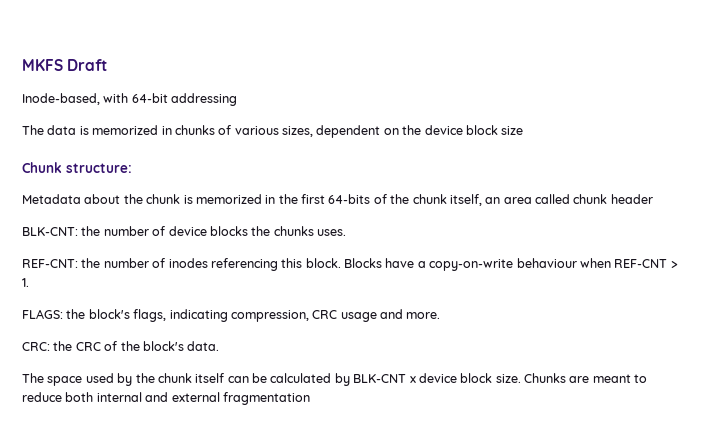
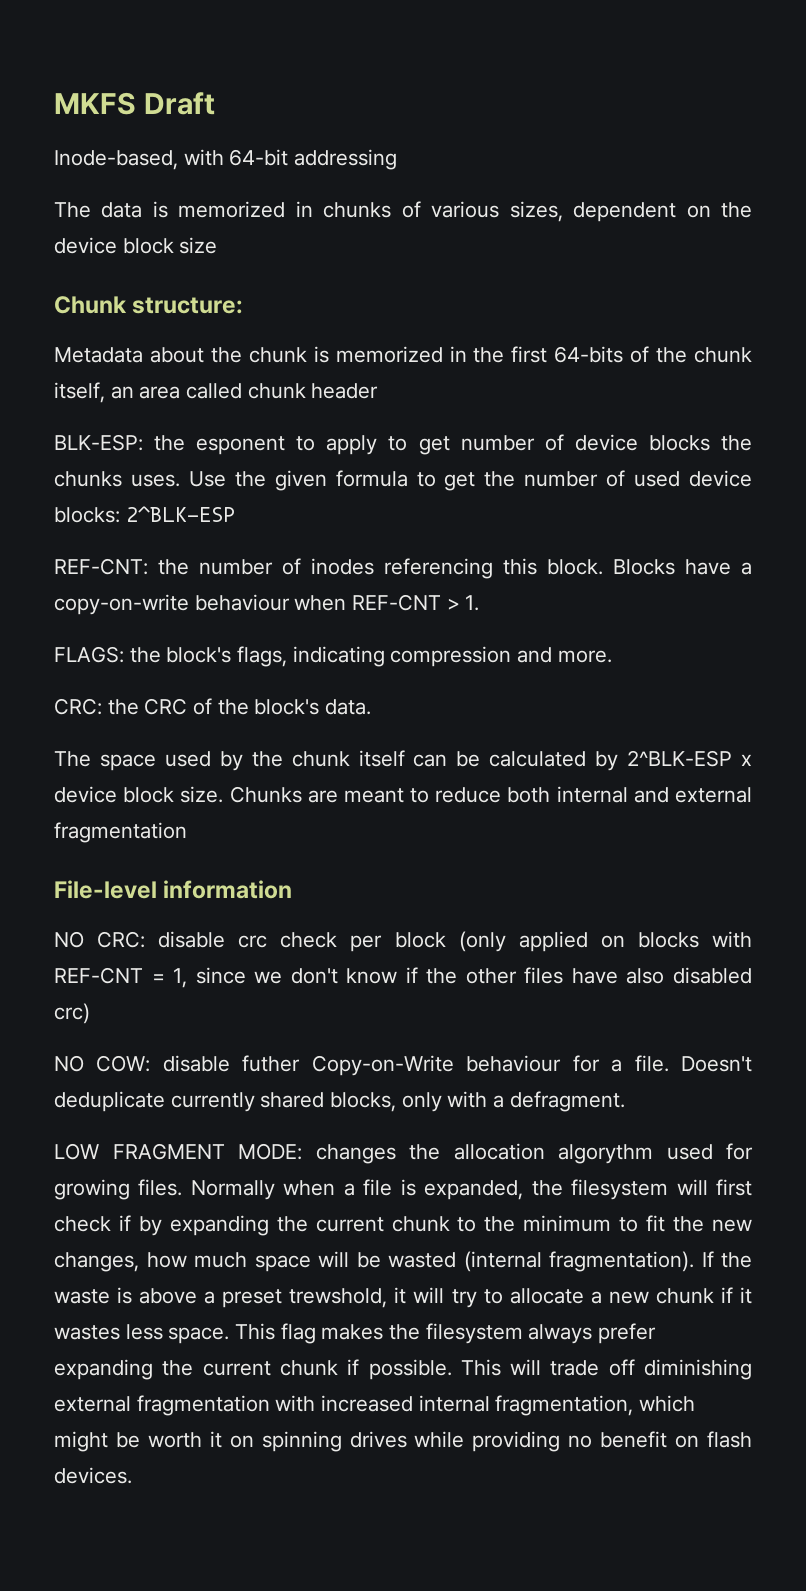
[22,226,101,236] BLK-CNT: the -> [54,434,450,455] BLK-ESP: the esponent to apply to get
(346, 232) none -> [188,470,752,491] [54,506,235,523] Use the given formula to get the number of used device blocks: 2^BLK-ESP
[230,310,377,322] compression, CRC usage -> [390,646,512,667] compression
[353,374,407,383] BLK-CNT -> [627,750,733,767] 2^BLK-ESP
(310, 398) none -> [54,880,293,899] [54,931,752,952] [54,967,753,988] [54,1003,90,1024] [54,1055,752,1076] [54,1091,625,1112] [54,1143,753,1164] [54,1179,752,1200] [54,1215,752,1236] [54,1251,752,1272] [54,1287,752,1308] [54,1323,657,1344] [54,1359,752,1380] [54,1395,696,1416] [54,1431,752,1452] [54,1467,132,1484] // File-level information // NO CRC: disable crc check per block (only applied on blocks with REF-CNT = 1, since we don't know if the other files have also disabled crc) // NO COW: disable futher Copy-on-Write behaviour for a file. Doesn't deduplicate currently shared blocks, only with a defragment. // LOW FRAGMENT MODE: changes the allocation algorythm used for growing files. Normally when a file is expanded, the filesystem will first check if by expanding the current chunk to the minimum to fit the new changes, how much space will be wasted (internal fragmentation). If the waste is above a preset trewshold, it will try to allocate a new chunk if it wastes less space. This flag makes the filesystem always prefer expanding the current chunk if possible. This will trade off diminishing external fragmentation with increased internal fragmentation, which might be worth it on spinning drives while providing no benefit on flash devices.

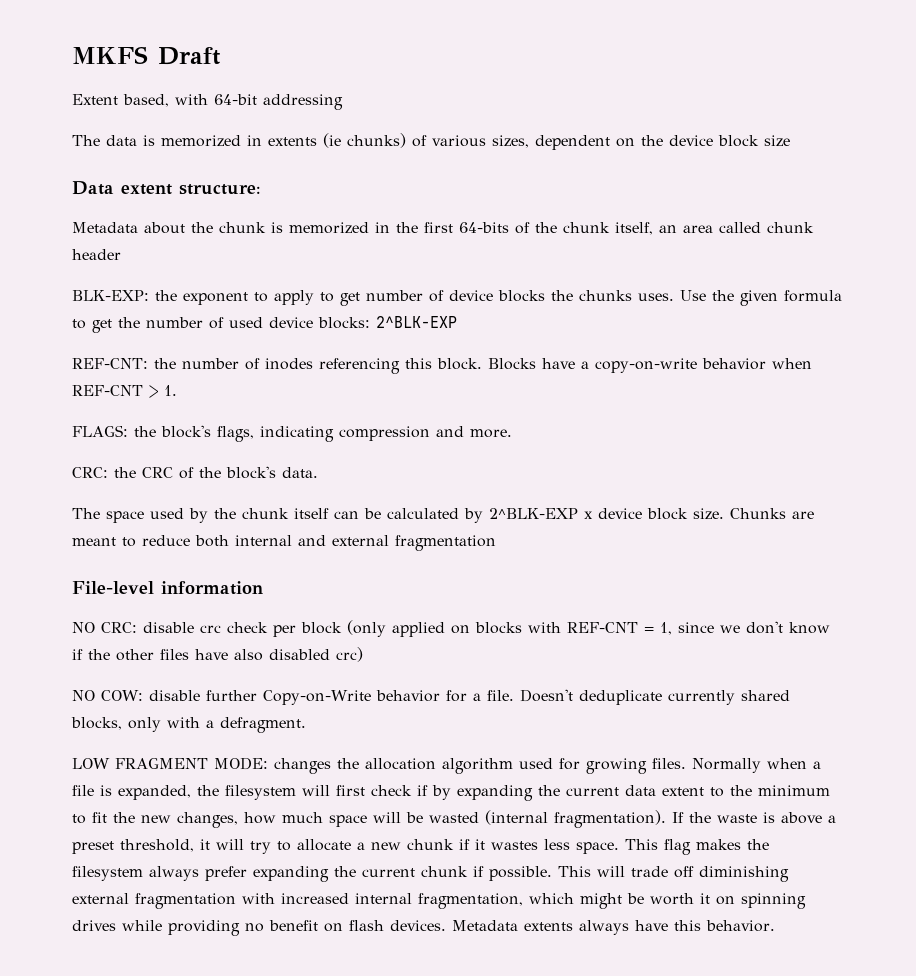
[54,150,178,170] Inode-based, -> [72,94,169,107] Extent based,
[323,202,392,218] chunks -> [268,133,406,148] extents (ie chunks)
[54,296,127,314] Chunk -> [72,181,172,195] Data extent
[54,434,286,455] BLK-ESP: the esponent -> [72,290,248,305] BLK-EXP: the exponent
[125,506,235,522] 2^BLK-ESP -> [376,316,457,328] 2^BLK-EXP
[194,594,290,611] behaviour -> [702,358,766,370] behavior
[627,750,733,767] 2^BLK-ESP -> [489,508,578,519] 2^BLK-EXP
[242,1055,562,1076] futher Copy-on-Write behaviour -> [206,690,440,705] further Copy-on-Write behavior
[558,1144,653,1164] algorythm -> [442,758,513,774] algorithm
[391,1216,450,1232] chunk -> [625,785,704,796] data extent
[289,1288,388,1308] trewshold, -> [120,839,194,852] threshold,
(132, 1475) none -> [452,920,775,935] Metadata extents always have this behavior.

